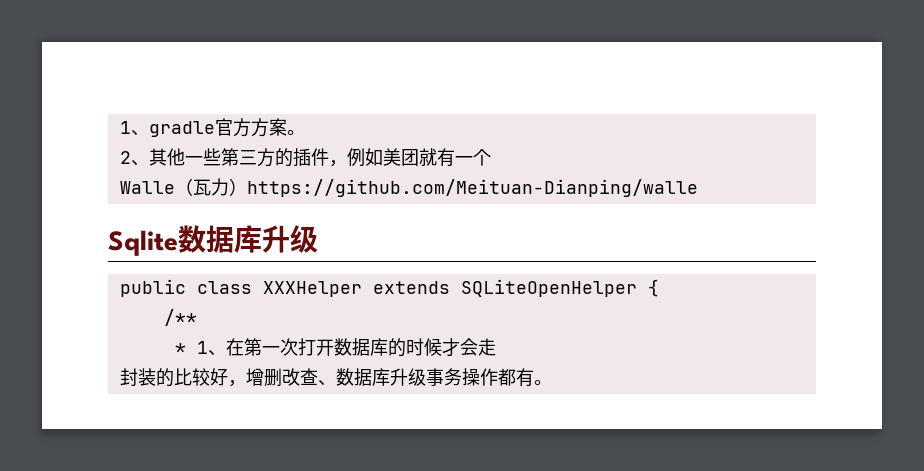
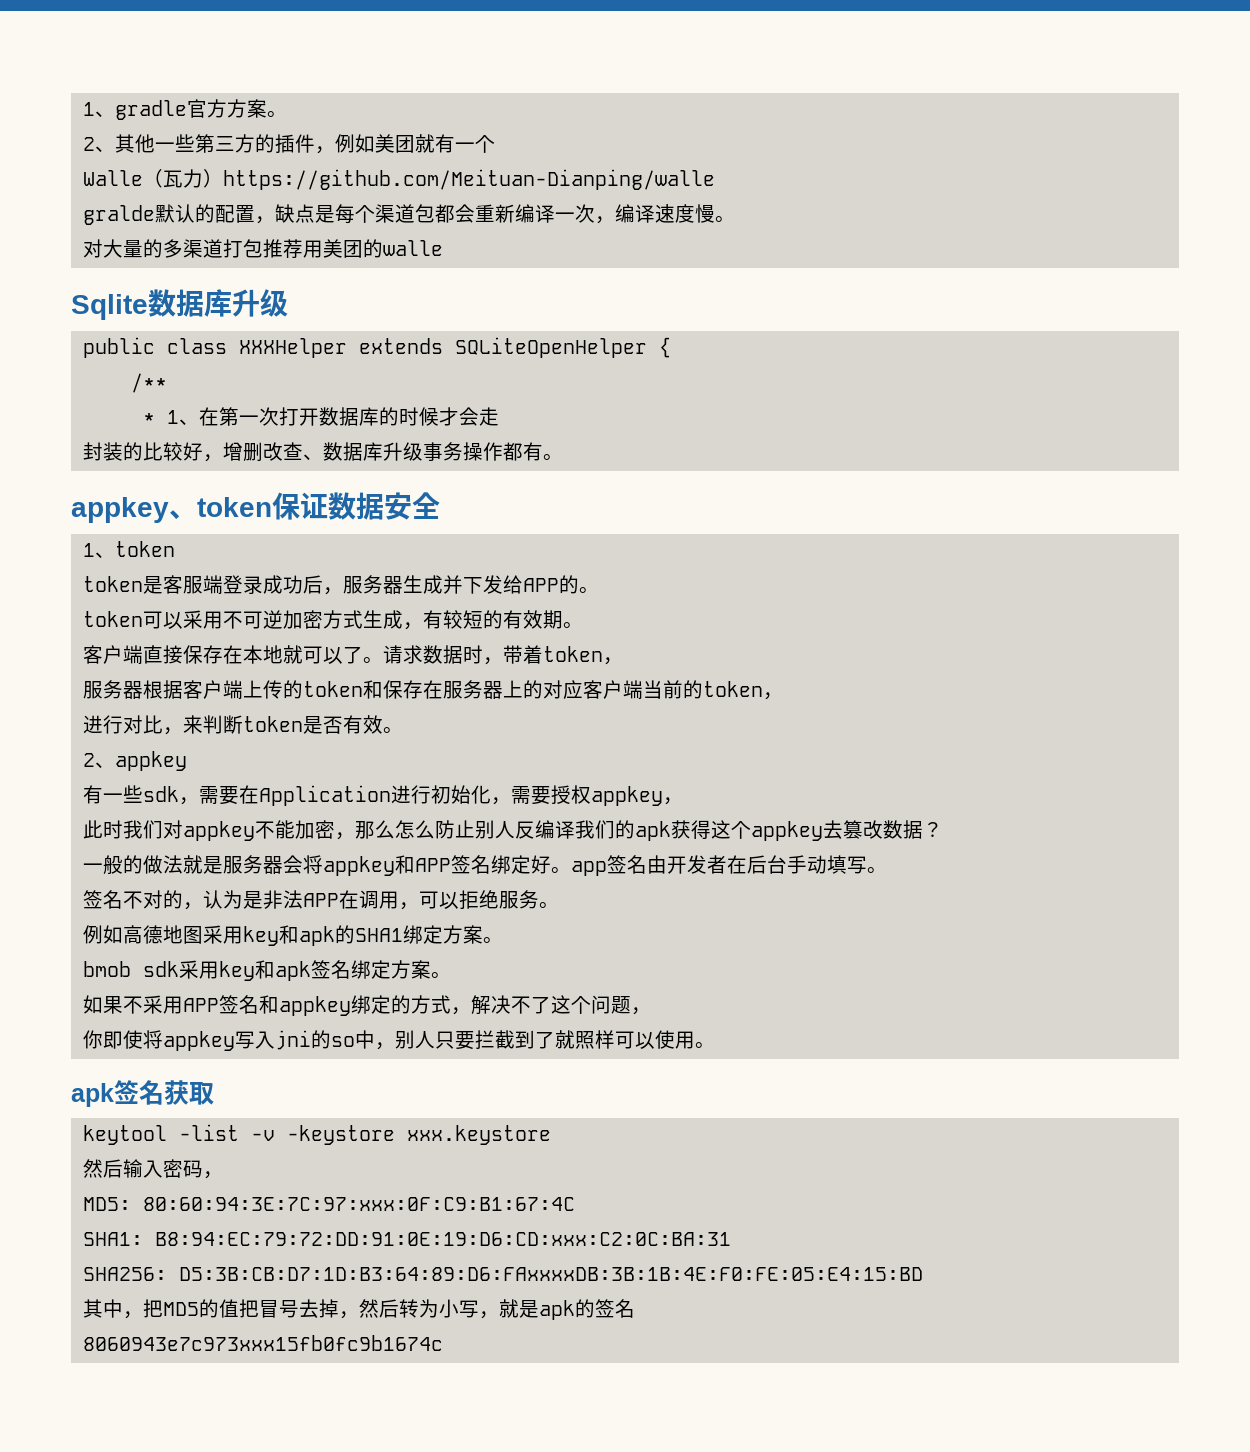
(698, 188) none -> [83,204,735,225] [83,239,443,258] // gralde默认的配置，缺点是每个渠道包都会重新编译一次，编译速度慢。 // 对大量的多渠道打包推荐用美团的walle
(552, 382) none -> [71,492,440,523] [83,541,175,558] [83,575,599,595] [83,610,583,630] [83,645,623,665] [83,680,783,700] [83,715,403,735] [83,751,187,771] [83,785,683,806] [83,820,943,841] [83,855,887,876] [83,890,559,910] [83,925,503,946] [83,960,451,981] [83,995,651,1016] [83,1030,715,1051] [71,1080,214,1107] [83,1124,551,1145] [83,1159,223,1179] [83,1197,575,1211] [83,1232,731,1246] [83,1267,923,1281] [83,1299,635,1320] [83,1335,443,1351] // appkey、token保证数据安全 // 1、token // token是客服端登录成功后，服务器生成并下发给APP的。 // token可以采用不可逆加密方式生成，有较短的有效期。 // 客户端直接保存在本地就可以了。请求数据时，带着token， // 服务器根据客户端上传的token和保存在服务器上的对应客户端当前的token， // 进行对比，来判断token是否有效。 // 2、appkey // 有一些sdk，需要在Application进行初始化，需要授权appkey， // 此时我们对appkey不能加密，那么怎么防止别人反编译我们的apk获得这个appkey去篡改数据？ // 一般的做法就是服务器会将appkey和APP签名绑定好。app签名由开发者在后台手动填写。 // 签名不对的，认为是非法APP在调用，可以拒绝服务。 // 例如高德地图采用key和apk的SHA1绑定方案。 // bmob sdk采用key和apk签名绑定方案。 // 如果不采用APP签名和appkey绑定的方式，解决不了这个问题， // 你即使将appkey写入jni的so中，别人只要拦截到了就照样可以使用。 // apk签名获取 // keytool -list -v -keystore xxx.keystore // 然后输入密码， // MD5: 80:60:94:3E:7C:97:xxx:0F:C9:B1:67:4C // SHA1: B8:94:EC:79:72:DD:91:0E:19:D6:CD:xxx:C2:0C:BA:31 // SHA256: D5:3B:CB:D7:1D:B3:64:89:D6:FAxxxxDB:3B:1B:4E:F0:FE:05:E4:15:BD // 其中，把MD5的值把冒号去掉，然后转为小写，就是apk的签名 // 8060943e7c973xxx15fb0fc9b1674c

